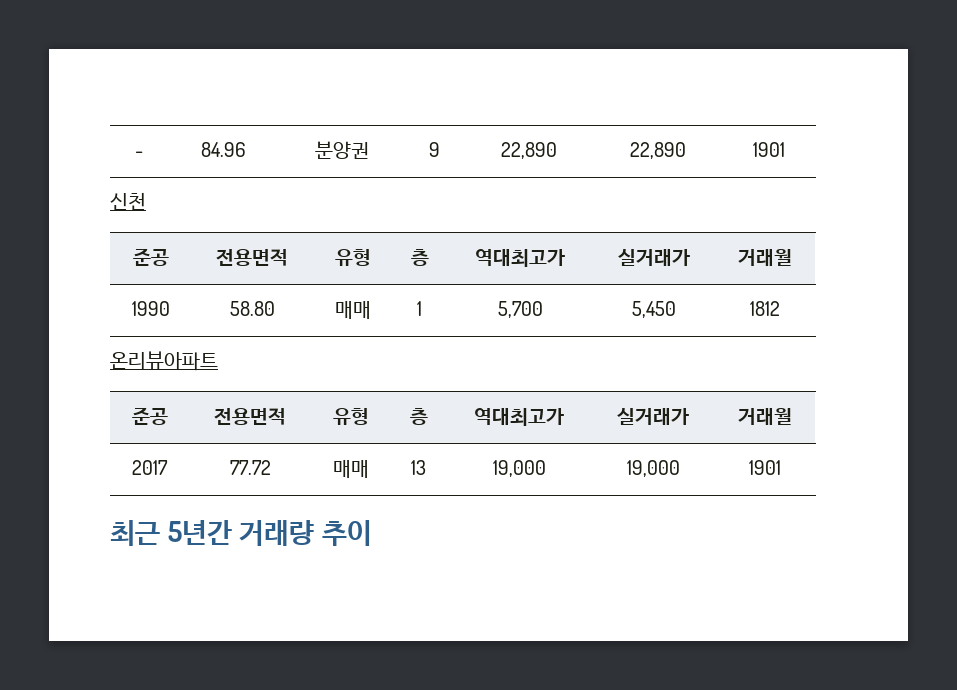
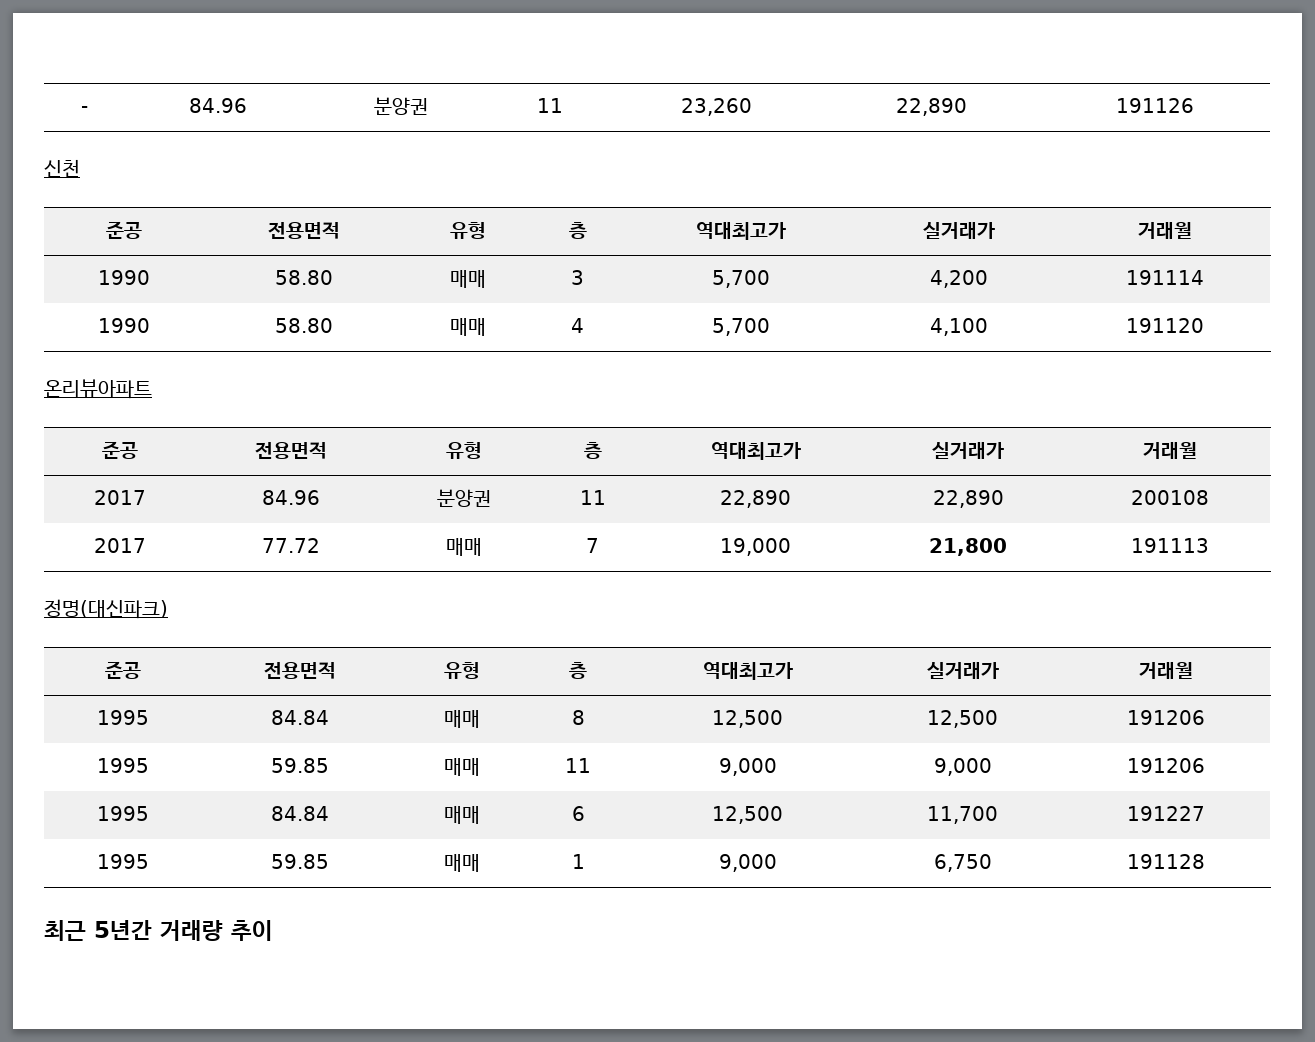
[429,142,440,157] [501,142,557,159] [630,142,686,159] [752,142,785,157] 9 | 22,890 | 22,890 | 1901 -> [536,98,563,113] [680,98,752,116] [896,98,967,116] [1115,98,1194,113] 11 | 23,260 | 22,890 | 191126
[417,301,422,316] [497,301,543,318] [631,301,676,318] [749,301,780,316] 1 | 5,700 | 5,450 | 1812 -> [571,270,584,285] [712,270,770,288] [929,270,988,288] [1125,270,1204,285] [98,318,150,333] [274,318,333,333] [449,318,486,336] [571,318,584,333] [712,318,770,336] [929,318,988,336] [1125,318,1204,333] 3 | 5,700 | 4,200 | 191114 // 1990 | 58.80 | 매매 | 4 | 5,700 | 4,100 | 191120
(792, 416) none -> [94,490,146,505] [261,490,320,505] [436,489,491,507] [579,490,606,505] [720,490,791,508] [932,490,1004,508] [1130,490,1209,505] // 2017 | 84.96 | 분양권 | 11 | 22,890 | 22,890 | 200108
[411,460,426,475] [492,460,546,477] [626,460,680,477] [748,460,781,475] 13 | 19,000 | 19,000 | 1901 -> [586,538,599,553] [720,538,791,556] [929,538,1007,556] [1130,538,1209,553] [44,599,168,619] [105,661,141,679] [264,662,336,679] [443,662,480,679] [569,662,587,679] [702,662,793,680] [926,662,999,679] [1139,662,1193,679] [97,710,149,725] [271,710,329,725] [443,710,480,728] [571,710,585,725] [712,710,783,728] [927,710,998,728] [1127,710,1205,725] [97,758,149,773] [271,758,329,773] [443,758,480,776] [565,758,591,773] [718,758,777,776] [933,758,992,776] [1127,758,1205,773] [97,806,149,821] [271,806,329,821] [443,806,480,824] [571,806,585,821] [712,806,783,824] [927,806,998,824] [1127,806,1205,821] [97,854,149,869] [271,854,329,869] [443,854,480,872] [571,854,585,869] [718,854,777,872] [933,854,992,872] [1127,854,1205,869] 7 | 19,000 | 21,800 | 191113 // 정명(대신파크) // 준공 | 전용면적 | 유형 | 층 | 역대최고가 | 실거래가 | 거래월 // 1995 | 84.84 | 매매 | 8 | 12,500 | 12,500 | 191206 // 1995 | 59.85 | 매매 | 11 | 9,000 | 9,000 | 191206 // 1995 | 84.84 | 매매 | 6 | 12,500 | 11,700 | 191227 // 1995 | 59.85 | 매매 | 1 | 9,000 | 6,750 | 191128

